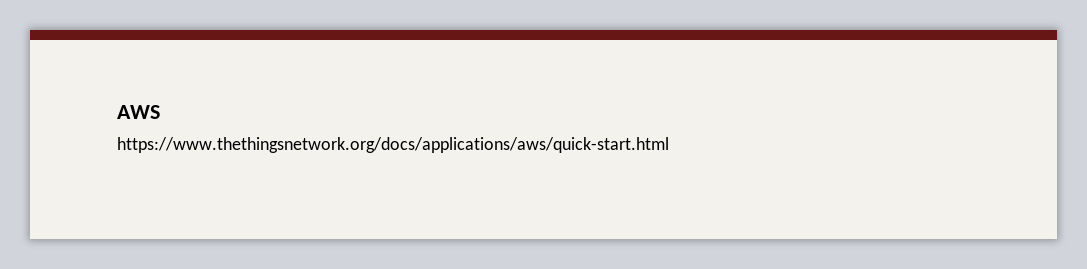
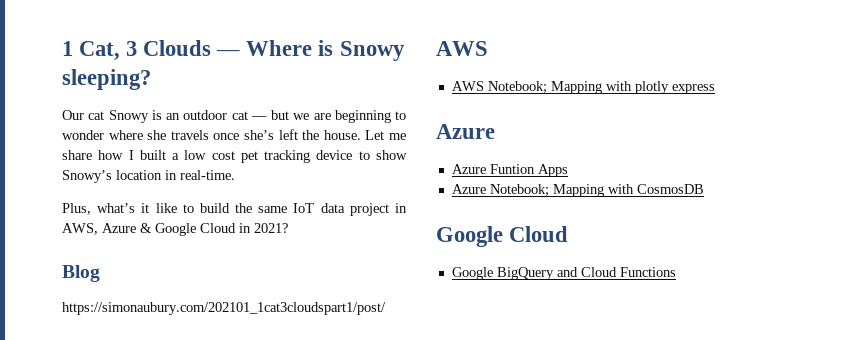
[117,105,160,119] [117,137,669,153] AWS // https://www.thethingsnetwork.org/docs/applications/aws/quick-start.html -> [62,40,405,61] [62,69,151,90] [62,110,406,123] [62,129,406,140] [62,150,407,163] [62,170,235,183] [62,203,408,216] [62,223,288,236] [62,265,100,282] [62,302,386,315] [436,41,488,56] [451,81,715,94] [436,124,495,139] [451,164,568,177] [451,184,704,197] [436,226,569,247] [451,267,676,280] 1 Cat, 3 Clouds — Where is Snowy sleeping? // Our cat Snowy is an outdoor cat — but we are beginning to wonder where she travels once she’s left the house. Let me share how I built a low cost pet tracking device to show Snowy’s location in real-time. // Plus, what’s it like to build the same IoT data project in AWS, Azure & Google Cloud in 2021? // Blog // https://simonaubury.com/202101_1cat3cloudspart1/post/ // AWS // AWS Notebook; Mapping with plotly express // Azure // Azure Funtion Apps // Azure Notebook; Mapping with CosmosDB // Google Cloud // Google BigQuery and Cloud Functions

